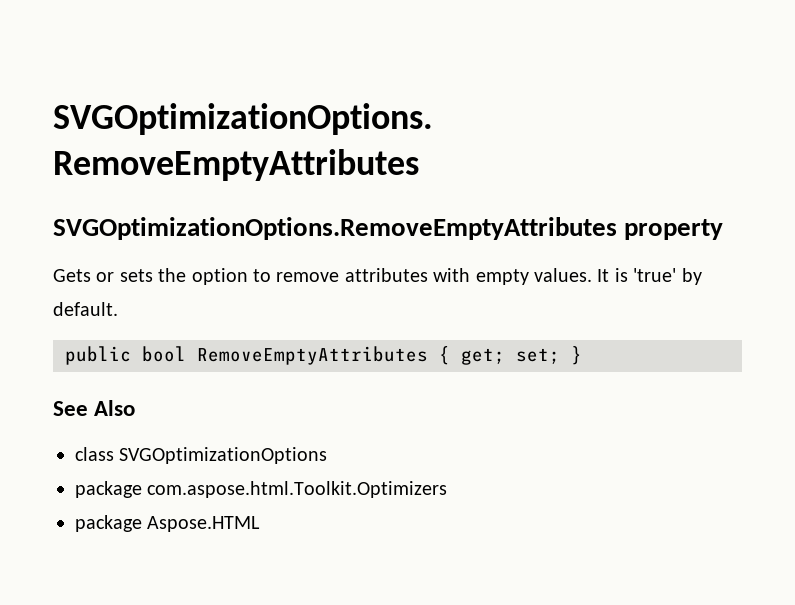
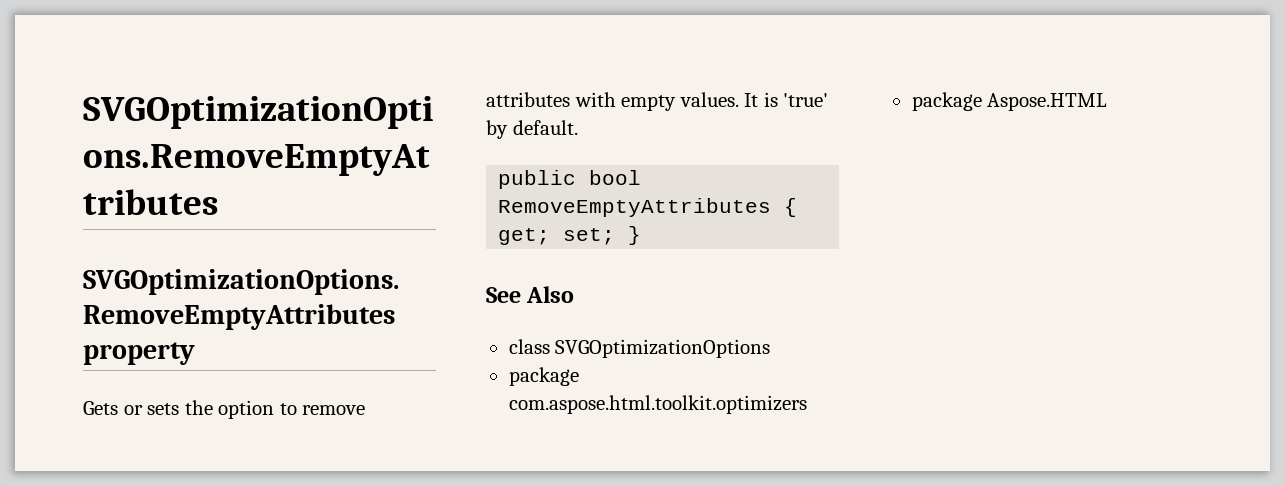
[147,481,448,498] com.aspose.html.Toolkit.Optimizers -> [508,395,807,414] com.aspose.html.toolkit.optimizers

